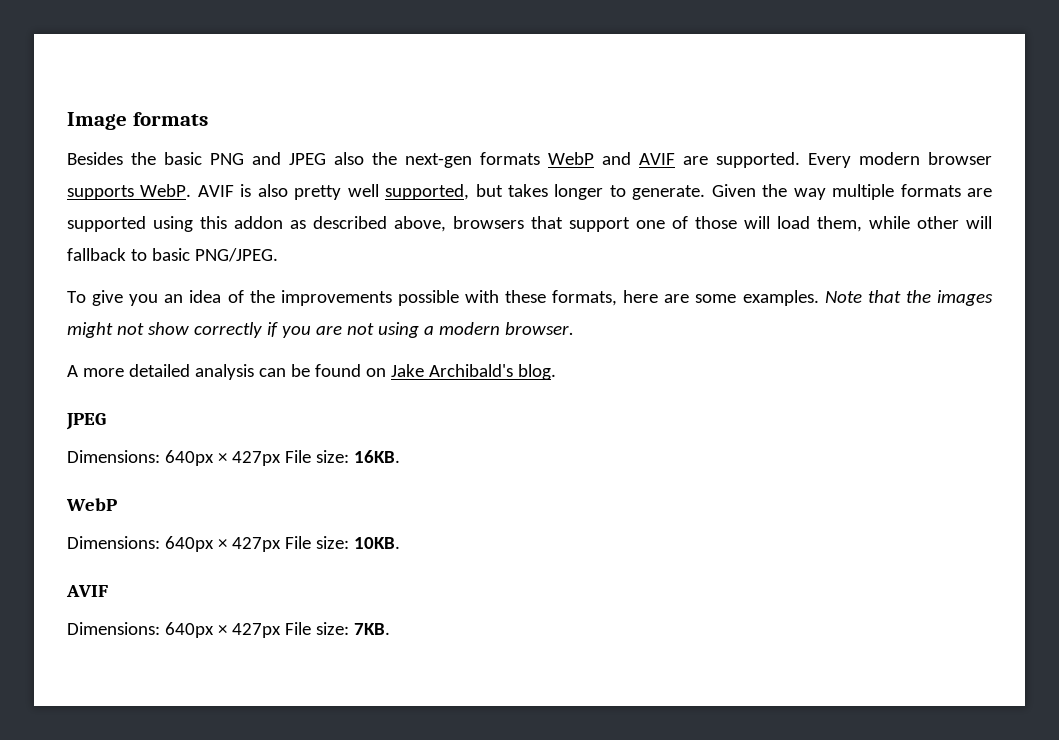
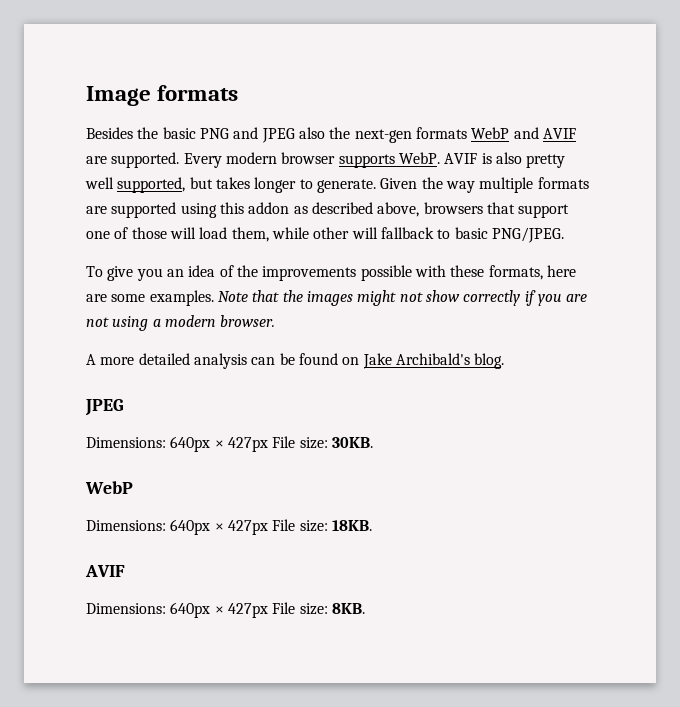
[353,450,400,463] 16KB. -> [331,437,373,448] 30KB.
[353,537,400,549] 10KB. -> [331,520,372,531] 18KB.
[353,623,390,635] 7KB. -> [331,603,365,614] 8KB.

